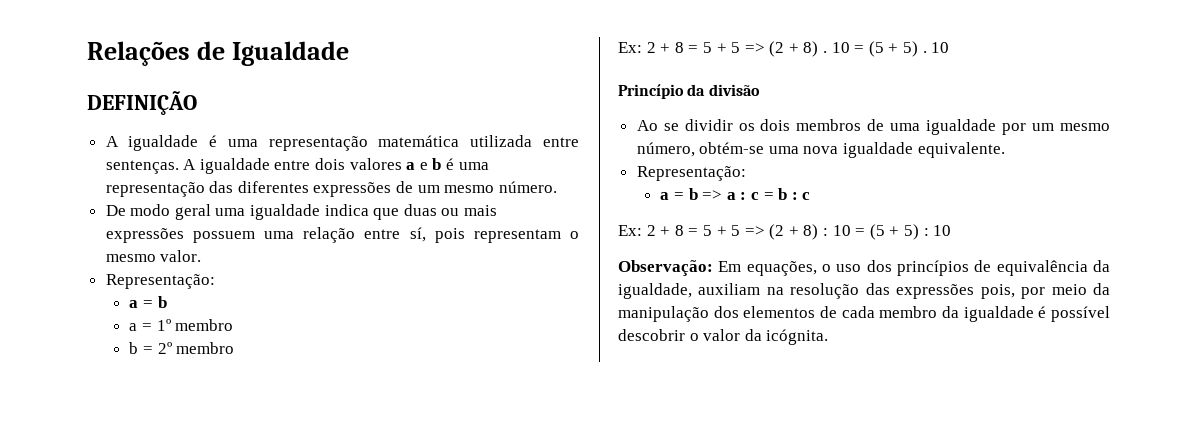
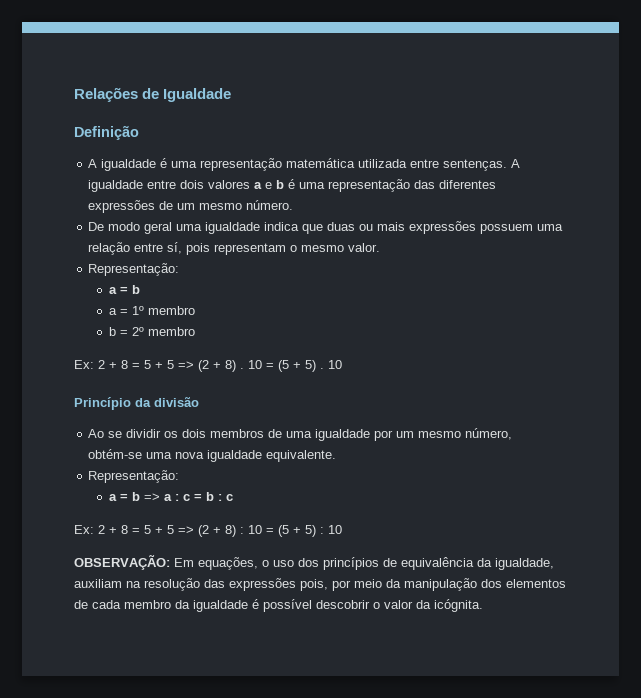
[87,91,197,115] DEFINIÇÃO -> [74,125,139,140] Definição
[618,260,713,276] Observação: -> [74,555,170,570] OBSERVAÇÃO:

